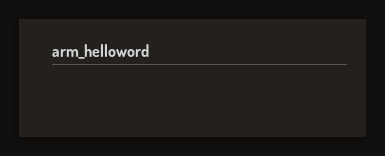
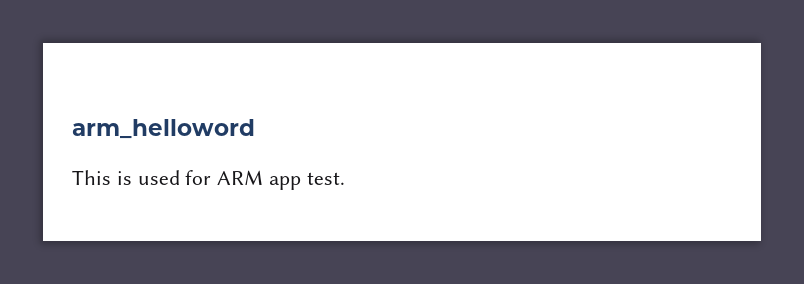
(149, 51) none -> [72,170,345,190] // This is used for ARM app test.

